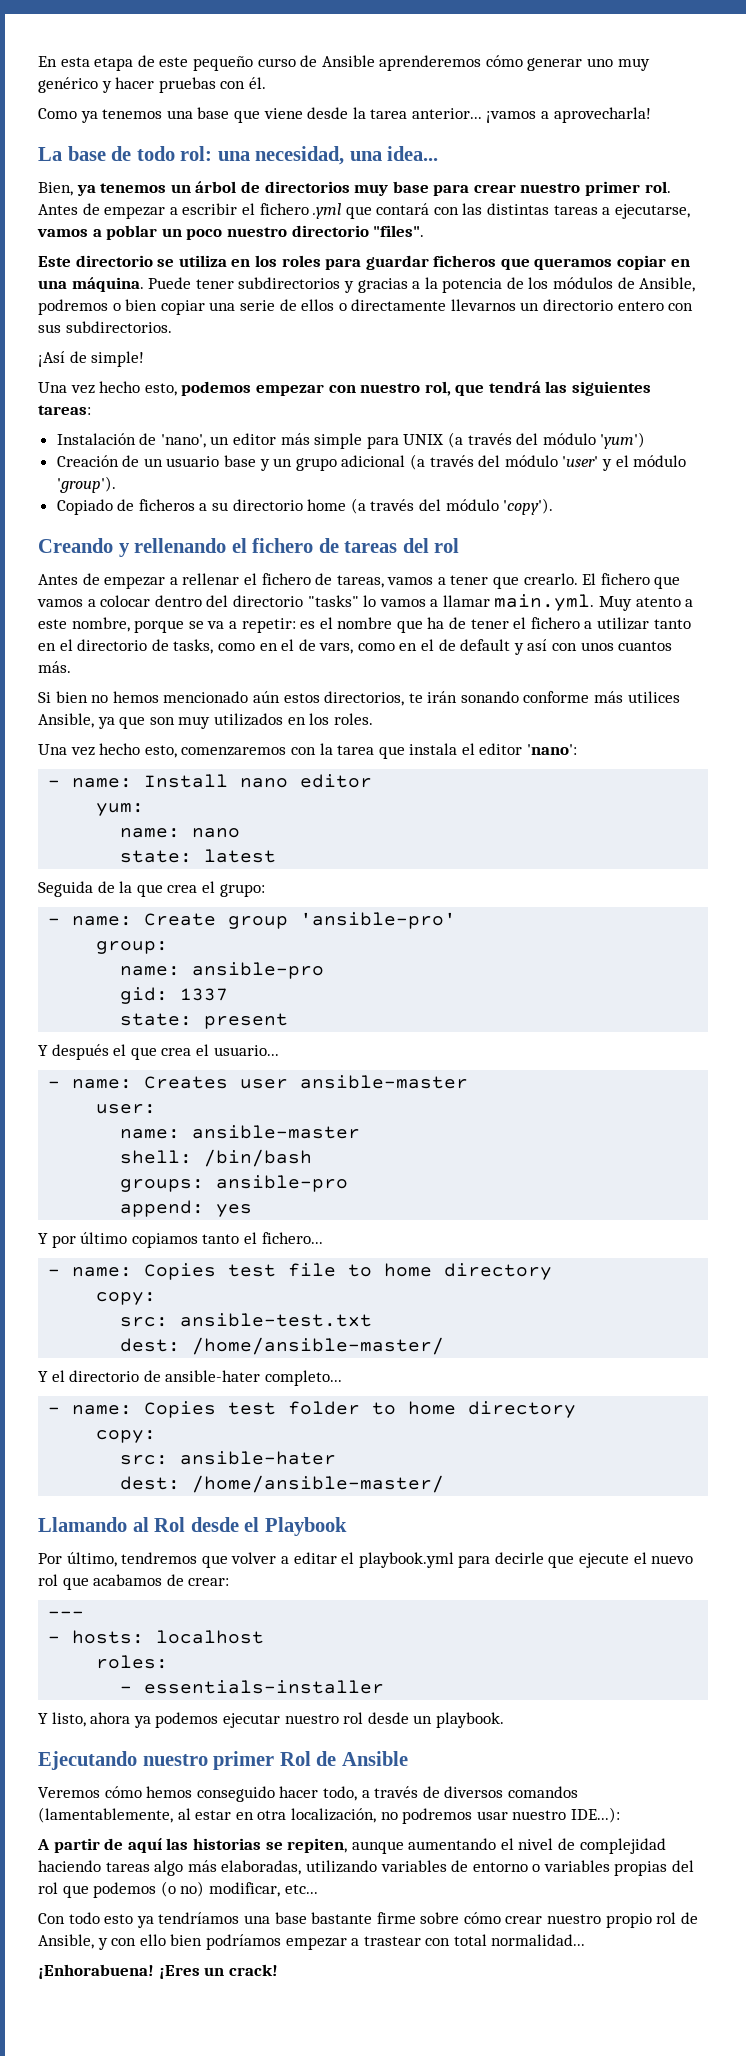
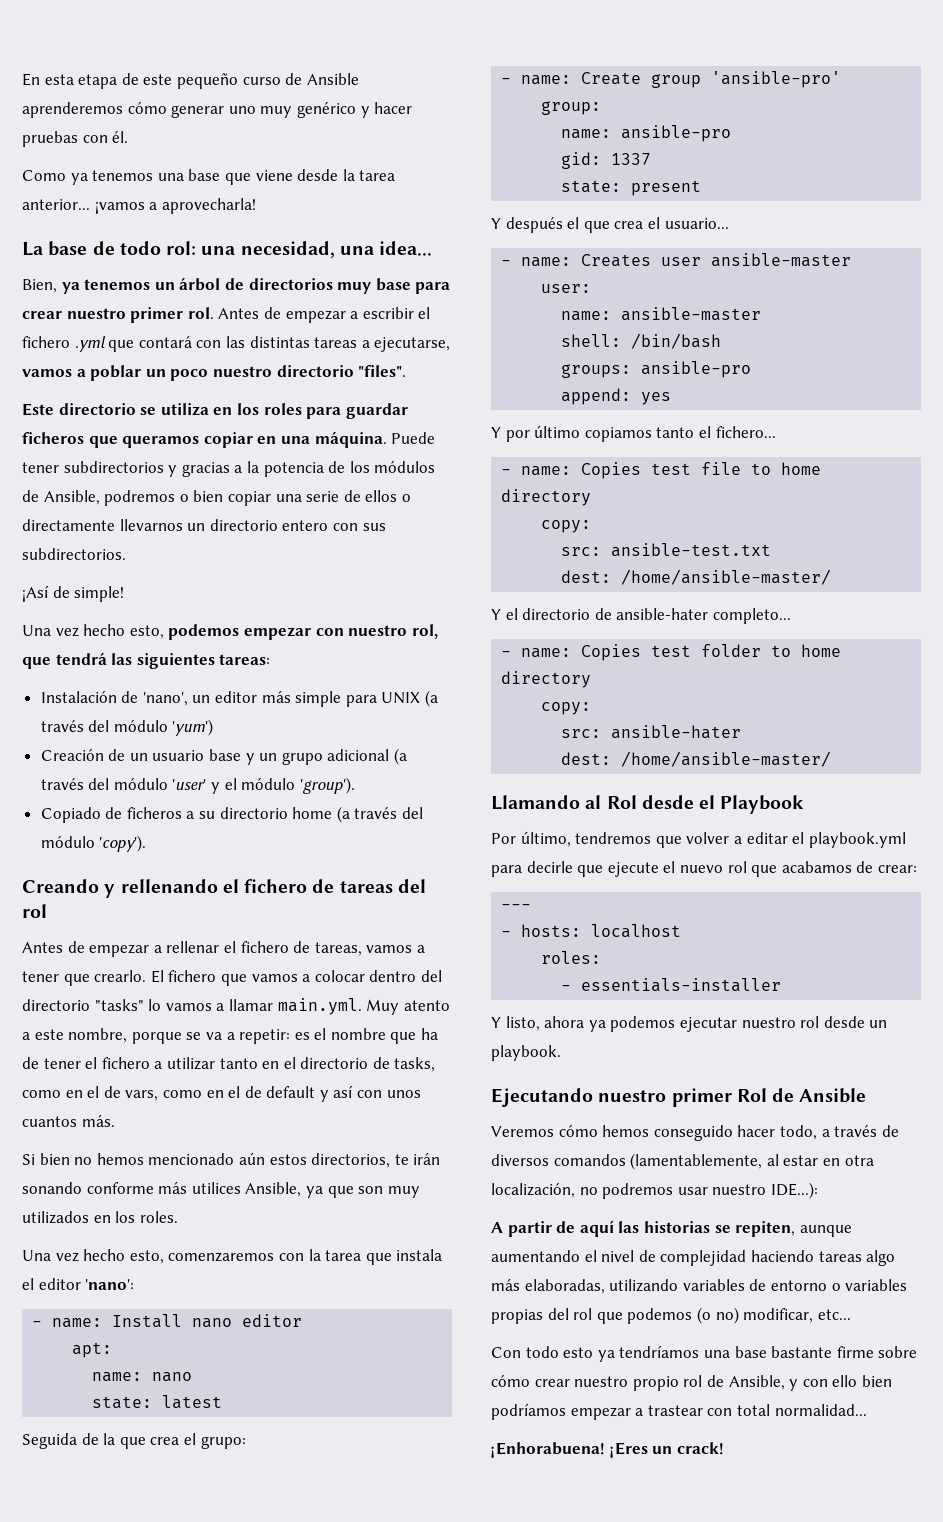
[96,803,145,816] yum: -> [72,1342,113,1358] apt:

